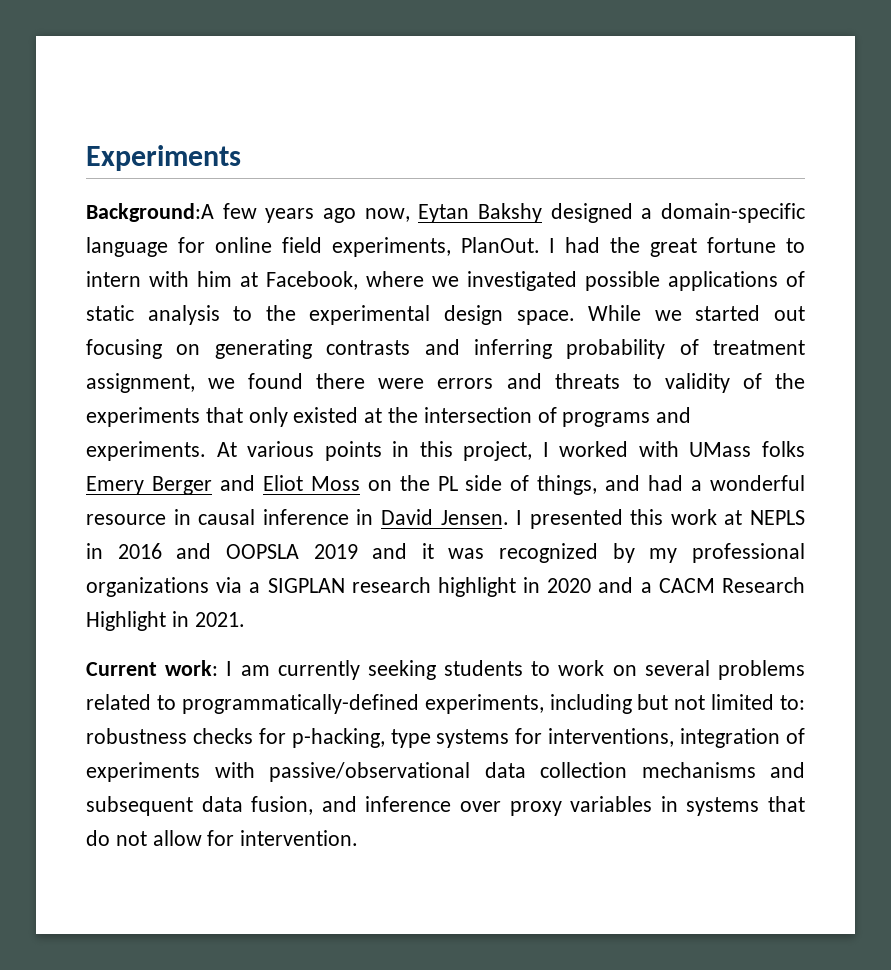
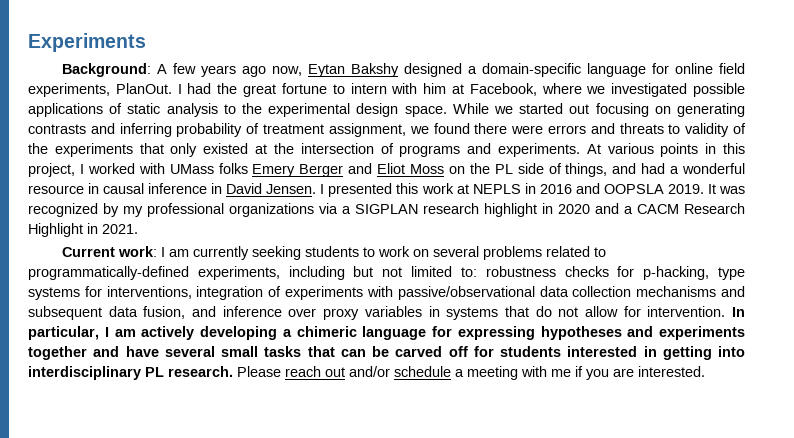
[86,203,214,222] Background:A -> [61,63,167,77] Background: A
[313,543,434,559] 2019 and it -> [667,184,716,194] 2019. It
(359, 838) none -> [732,307,745,317] [28,326,745,340] [28,346,745,360] [28,366,705,380] In particular, I am actively developing a chimeric language for expressing hypotheses and experiments together and have several small tasks that can be carved off for students interested in getting into interdisciplinary PL research. Please reach out and/or schedule a meeting with me if you are interested.

